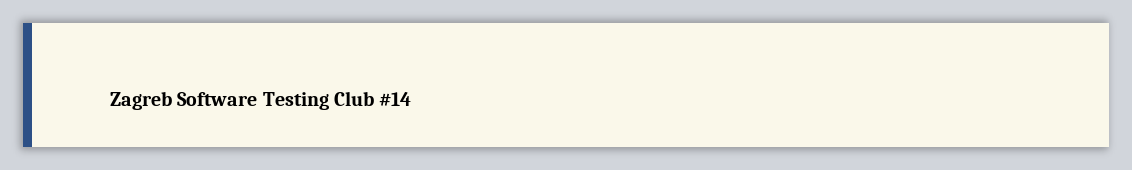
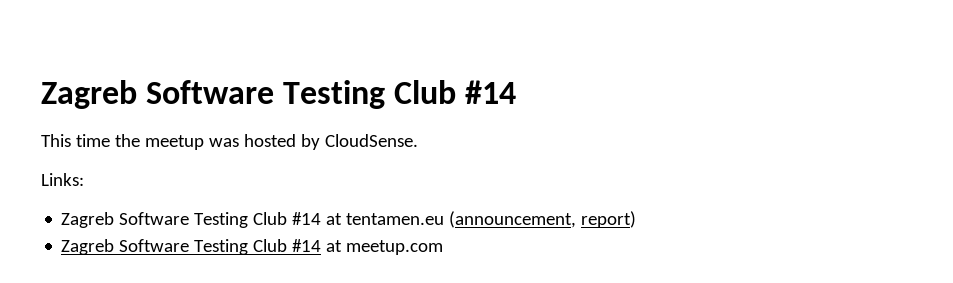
[110,91,412,110] Zagreb Software Testing Club #14 -> [41,80,517,109] [41,134,418,150] [41,173,84,186] [61,211,637,228] [61,239,444,255] Zagreb Software Testing Club #14 // This time the meetup was hosted by CloudSense. // Links: // Zagreb Software Testing Club #14 at tentamen.eu (announcement, report) // Zagreb Software Testing Club #14 at meetup.com

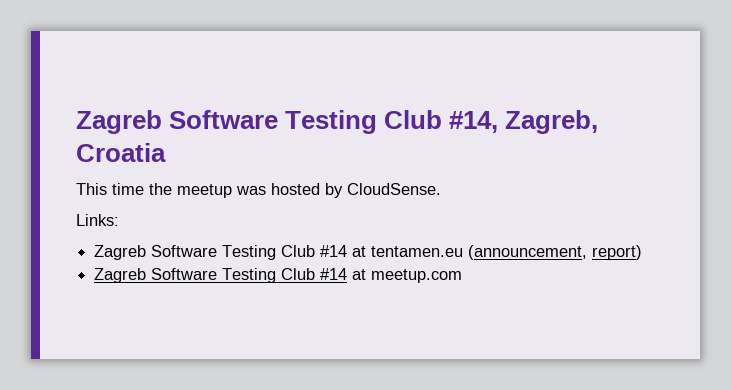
[41,80,517,109] Zagreb Software Testing Club #14 -> [76,110,599,134] [76,143,166,162] Zagreb Software Testing Club #14, Zagreb, Croatia

